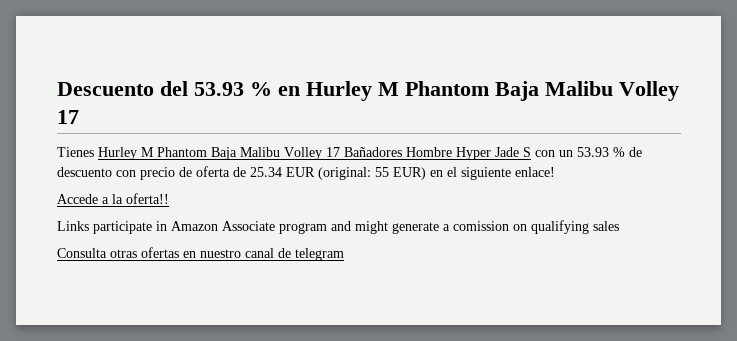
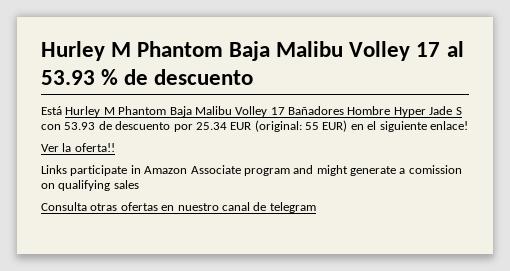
[57,81,679,101] [57,110,79,124] [57,147,94,157] Descuento del 53.93 % en Hurley M Phantom Baja Malibu Volley 17 // Tienes -> [41,41,464,61] [41,69,254,85] [41,106,62,115] Hurley M Phantom Baja Malibu Volley 17 al 53.93 % de descuento // Está
[559,147,642,157] [57,166,246,180] un 53.93 % de descuento con precio de oferta de -> [64,121,193,132] 53.93 de descuento por
[57,194,109,204] Accede a -> [41,144,59,152] Ver

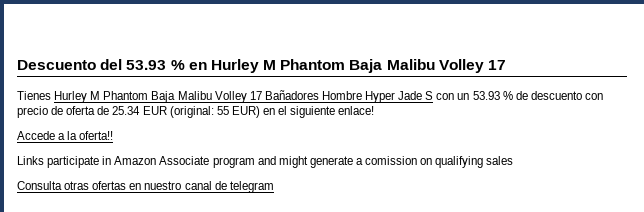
[41,41,464,61] [41,69,254,85] [41,106,62,115] Hurley M Phantom Baja Malibu Volley 17 al 53.93 % de descuento // Está -> [17,59,507,73] [17,91,51,100] Descuento del 53.93 % en Hurley M Phantom Baja Malibu Volley 17 // Tienes
[64,121,193,132] 53.93 de descuento por -> [457,91,603,100] [17,106,110,118] un 53.93 % de descuento con precio de oferta de
[41,144,59,152] Ver -> [17,131,66,140] Accede a

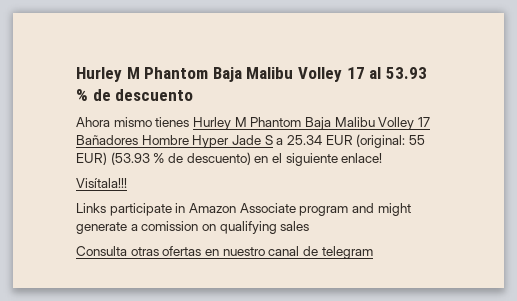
[17,59,507,73] [17,91,51,100] Descuento del 53.93 % en Hurley M Phantom Baja Malibu Volley 17 // Tienes -> [76,67,427,82] [76,89,194,101] [76,117,190,127] Hurley M Phantom Baja Malibu Volley 17 al 53.93 % de descuento // Ahora mismo tienes
[436,91,603,100] [17,106,110,118] con un 53.93 % de descuento con precio de oferta de -> [276,138,284,145] a
(260, 112) none -> [110,152,251,165] (53.93 % de descuento)
[17,131,114,140] Accede a la oferta!! -> [76,178,127,188] Visítala!!!

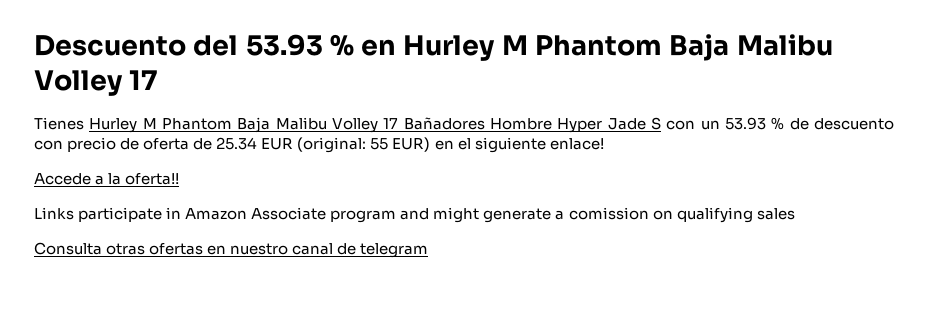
[76,67,427,82] [76,89,194,101] [76,117,190,127] Hurley M Phantom Baja Malibu Volley 17 al 53.93 % de descuento // Ahora mismo tienes -> [34,34,833,61] [34,70,158,96] [34,117,84,130] Descuento del 53.93 % en Hurley M Phantom Baja Malibu Volley 17 // Tienes
[276,138,284,145] a -> [666,117,895,130] [34,137,213,152] con un 53.93 % de descuento con precio de oferta de
[110,152,251,165] (53.93 % de descuento) -> (431, 144) none
[76,178,127,188] Visítala!!! -> [34,173,180,185] Accede a la oferta!!

